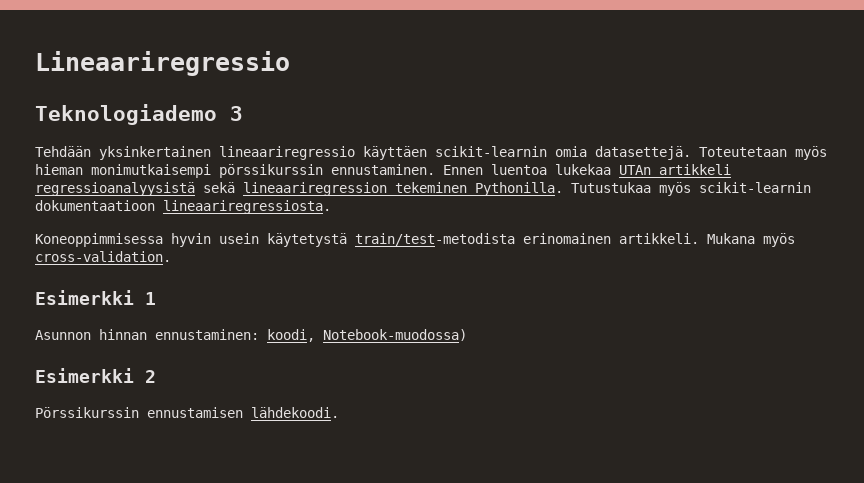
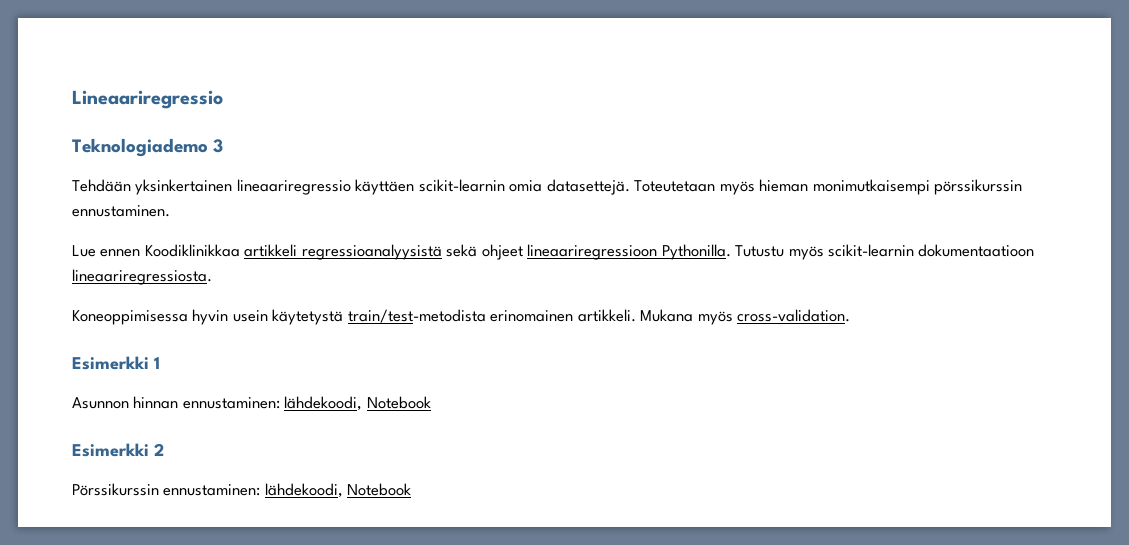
[443,164,731,175] [35,182,651,196] Ennen luentoa lukekaa UTAn artikkeli regressioanalyysistä sekä lineaariregression tekeminen Pythonilla. Tutustukaa -> [72,244,785,260] // Lue ennen Koodiklinikkaa artikkeli regressioanalyysistä sekä ohjeet lineaariregressioon Pythonilla. Tutustu
[35,233,163,247] Koneoppimmisessa -> [72,310,188,325] Koneoppimisessa
[267,329,467,342] koodi, Notebook-muodossa) -> [284,396,431,411] lähdekoodi, Notebook
[147,407,339,418] ennustamisen lähdekoodi. -> [163,483,412,498] ennustaminen: lähdekoodi, Notebook

